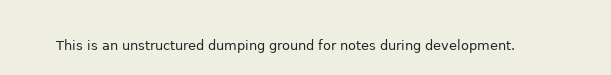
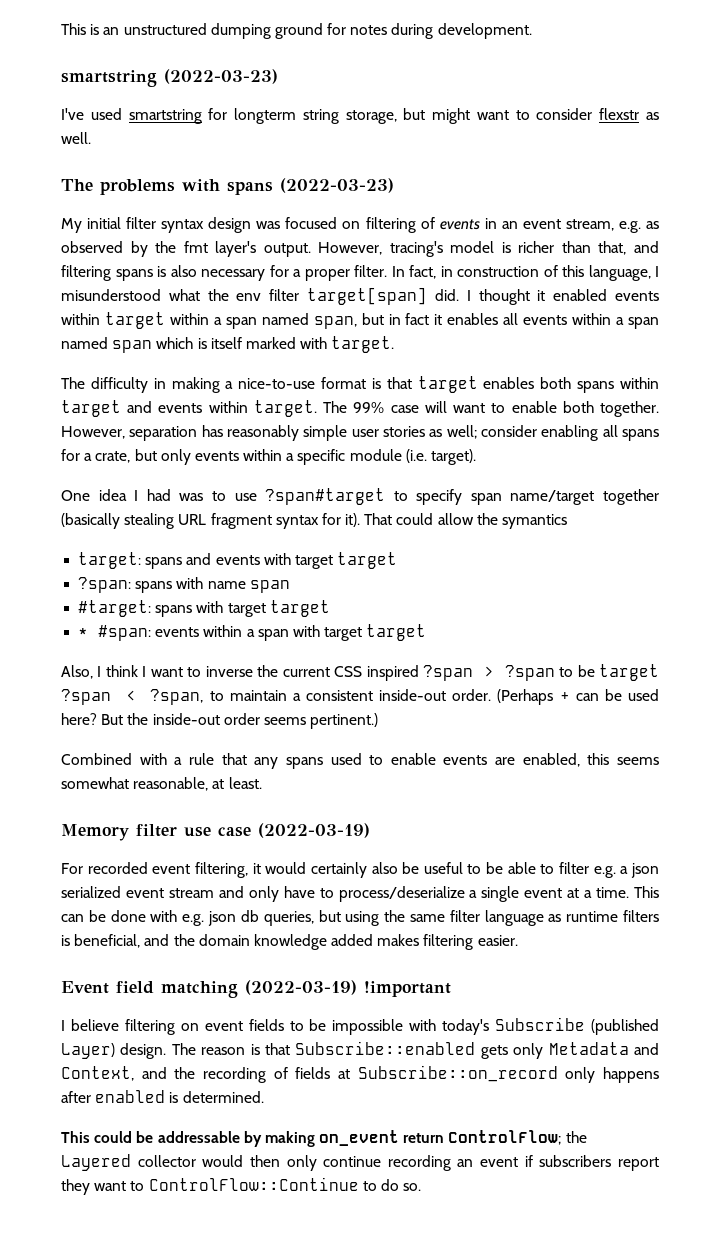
(515, 46) none -> [61,69,278,87] [61,108,659,124] [61,132,91,144] [61,178,394,195] [61,217,659,233] [61,241,660,257] [61,265,659,281] [61,287,659,305] [61,312,659,329] [61,336,395,353] [61,376,660,393] [61,400,659,417] [61,425,659,441] [61,449,477,465] [61,488,659,505] [61,513,568,529] [78,552,398,569] [78,577,290,593] [78,600,330,617] [78,624,427,641] [61,664,659,681] [61,689,660,705] [61,713,379,729] [61,753,659,769] [61,777,262,791] [61,823,370,841] [61,862,659,878] [61,886,660,902] [61,910,659,926] [61,934,518,950] [61,980,451,998] [61,1017,659,1035] [61,1041,659,1059] [61,1065,660,1083] [61,1090,264,1103] [61,1130,587,1147] [61,1154,659,1171] [61,1177,422,1195] // smartstring (2022-03-23) // I've used smartstring for longterm string storage, but might want to consider flexstr as well. // The problems with spans (2022-03-23) // My initial filter syntax design was focused on filtering of events in an event stream, e.g. as observed by the fmt layer's output. However, tracing's model is richer than that, and filtering spans is also necessary for a proper filter. In fact, in construction of this language, I misunderstood what the env filter target[span] did. I thought it enabled events within target within a span named span, but in fact it enables all events within a span named span which is itself marked with target. // The difficulty in making a nice-to-use format is that target enables both spans within target and events within target. The 99% case will want to enable both together. However, separation has reasonably simple user stories as well; consider enabling all spans for a crate, but only events within a specific module (i.e. target). // One idea I had was to use ?span#target to specify span name/target together (basically stealing URL fragment syntax for it). That could allow the symantics // target: spans and events with target target // ?span: spans with name span // #target: spans with target target // * #span: events within a span with target target // Also, I think I want to inverse the current CSS inspired ?span > ?span to be target ?span < ?span, to maintain a consistent inside-out order. (Perhaps + can be used here? But the inside-out order seems pertinent.) // Combined with a rule that any spans used to enable events are enabled, this seems somewhat reasonable, at least. // Memory filter use case (2022-03-19) // For recorded event filtering, it would certainly also be useful to be able to filter e.g. a json serialized event stream and only have to process/deserialize a single event at a time. This can be done with e.g. json db queries, but using the same filter language as runtime filters is beneficial, and the domain knowledge added makes filtering easier. // Event field matching (2022-03-19) !important // I believe filtering on event fields to be impossible with today's Subscribe (published Layer) design. The reason is that Subscribe::enabled gets only Metadata and Context, and the recording of fields at Subscribe::on_record only happens after enabled is determined. // This could be addressable by making on_event return ControlFlow; the Layered collector would then only continue recording an event if subscribers report they want to ControlFlow::Continue to do so.

